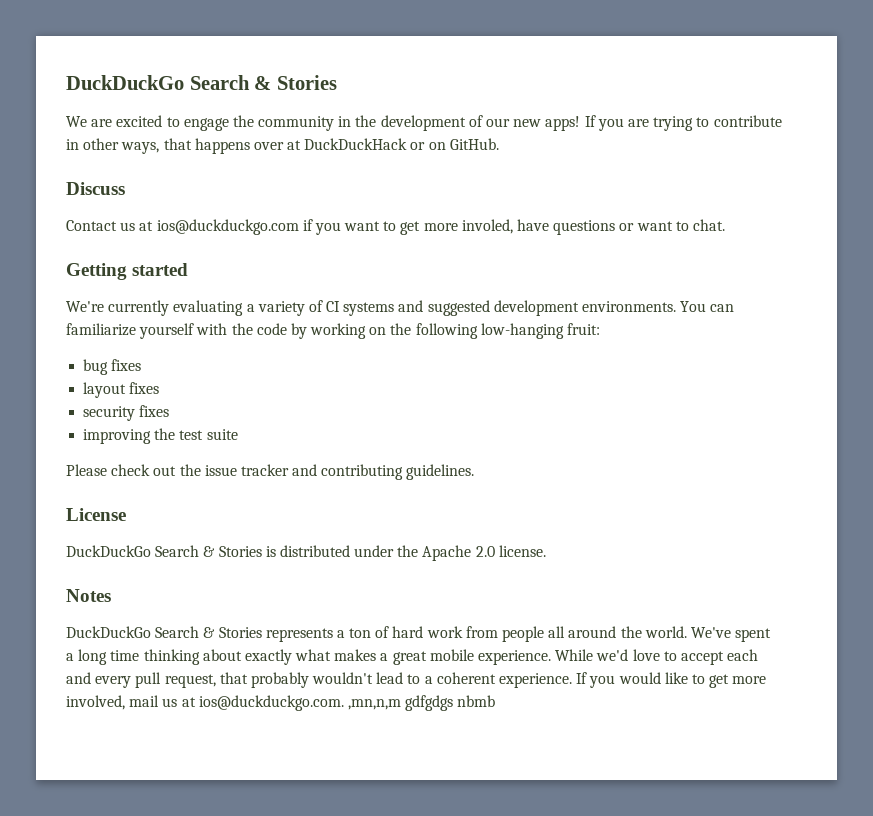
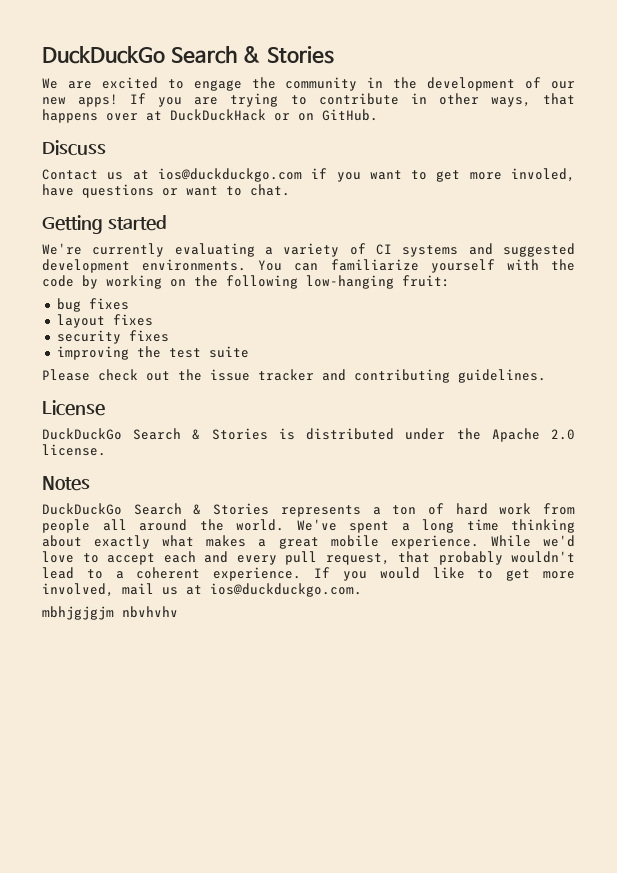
[347,695,496,711] ,mn,n,m gdfgdgs nbmb -> [42,606,178,620] // mbhjgjgjm nbvhvhv

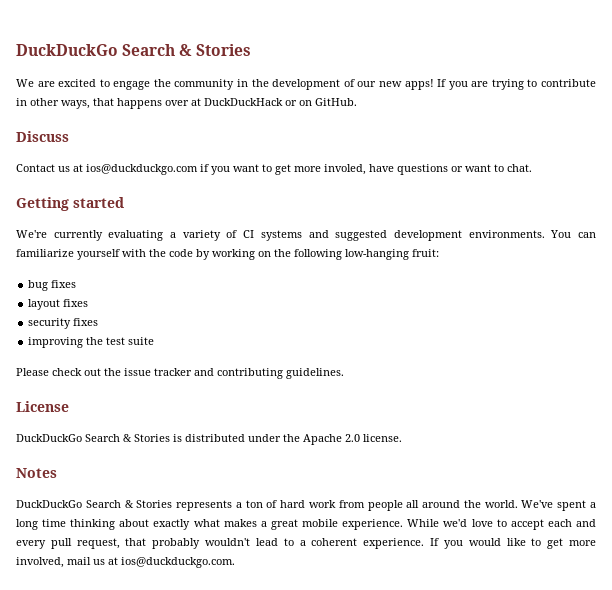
[42,606,178,620] // mbhjgjgjm nbvhvhv -> (235, 562) none

